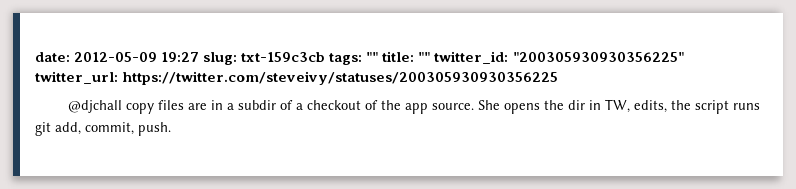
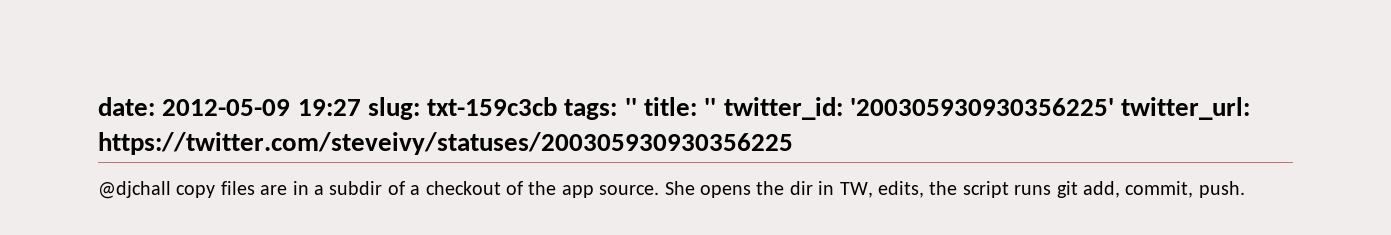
[366,51,684,64] "" title: "" twitter_id: "200305930930356225" -> [624,97,1114,120] '' title: '' twitter_id: '200305930930356225'

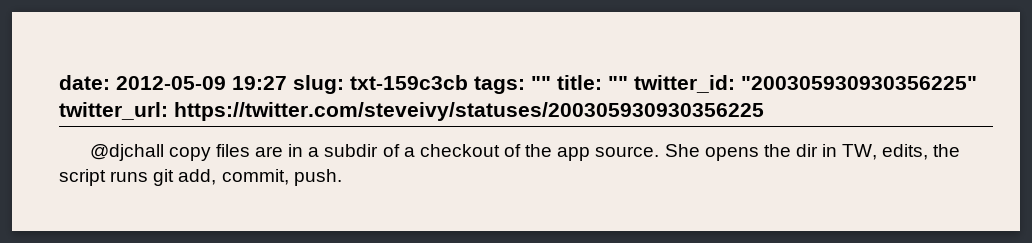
[624,97,1114,120] '' title: '' twitter_id: '200305930930356225' -> [531,75,977,93] "" title: "" twitter_id: "200305930930356225"

